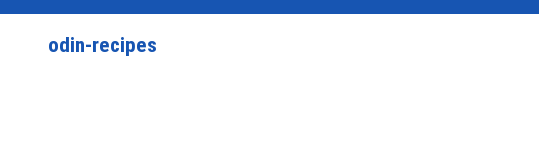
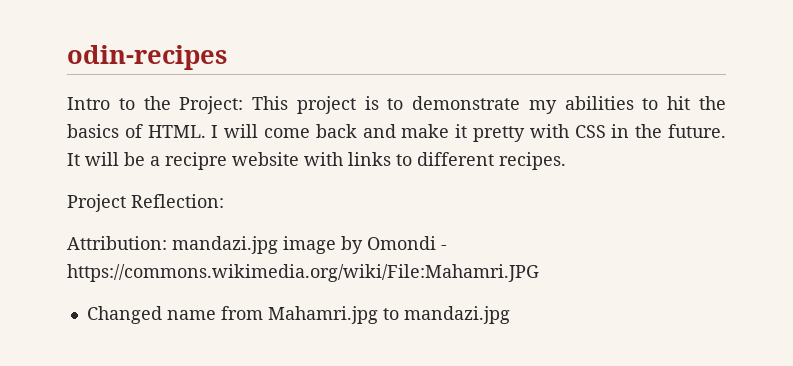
(157, 46) none -> [67,96,726,114] [67,124,726,142] [67,152,566,170] [67,194,224,212] [67,236,447,254] [67,264,539,282] [86,306,510,324] // Intro to the Project: This project is to demonstrate my abilities to hit the basics of HTML. I will come back and make it pretty with CSS in the future. It will be a recipre website with links to different recipes. // Project Reflection: // Attribution: mandazi.jpg image by Omondi - https://commons.wikimedia.org/wiki/File:Mahamri.JPG // Changed name from Mahamri.jpg to mandazi.jpg

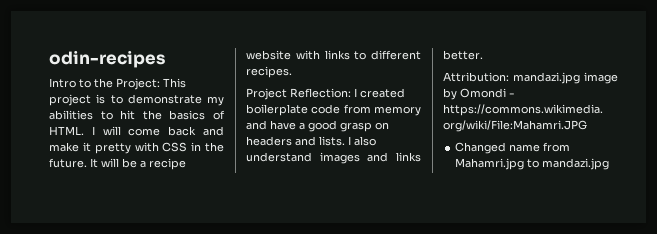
[165,152,227,170] recipre -> [149,158,186,170] recipe
(224, 201) none -> [354,88,405,98] [246,104,421,116] [246,120,389,132] [246,136,376,146] [246,152,421,164] [443,50,483,60] I created boilerplate code from memory and have a good grasp on headers and lists. I also understand images and links better.

